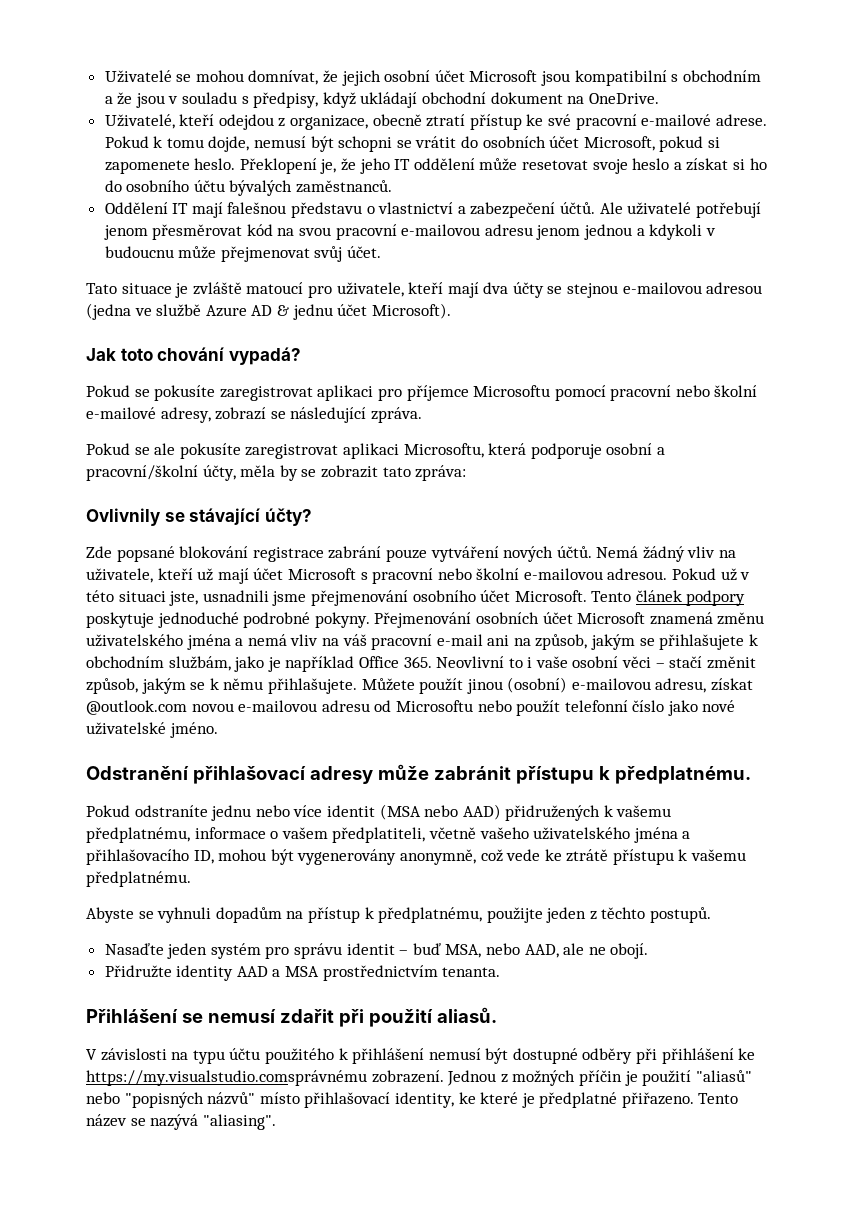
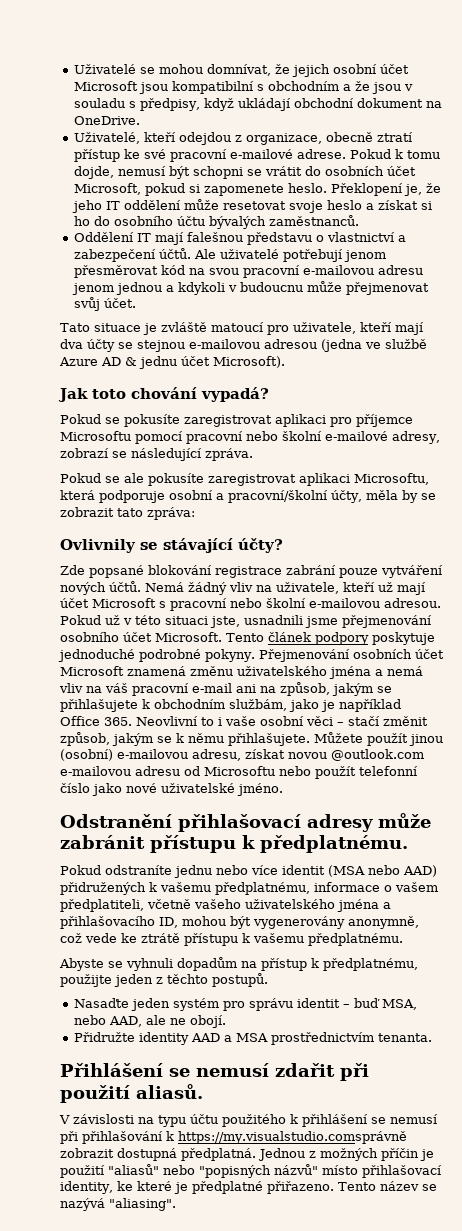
[86,700,234,715] @outlook.com novou -> [288,749,424,761] novou @outlook.com
[428,1048,756,1064] [86,1070,444,1086] nemusí být dostupné odběry při přihlášení ke https://my.visualstudio.comsprávnému zobrazení. -> [371,1114,438,1124] [60,1131,407,1144] [60,1148,256,1161] se nemusí při přihlašování k https://my.visualstudio.comsprávně zobrazit dostupná předplatná.

